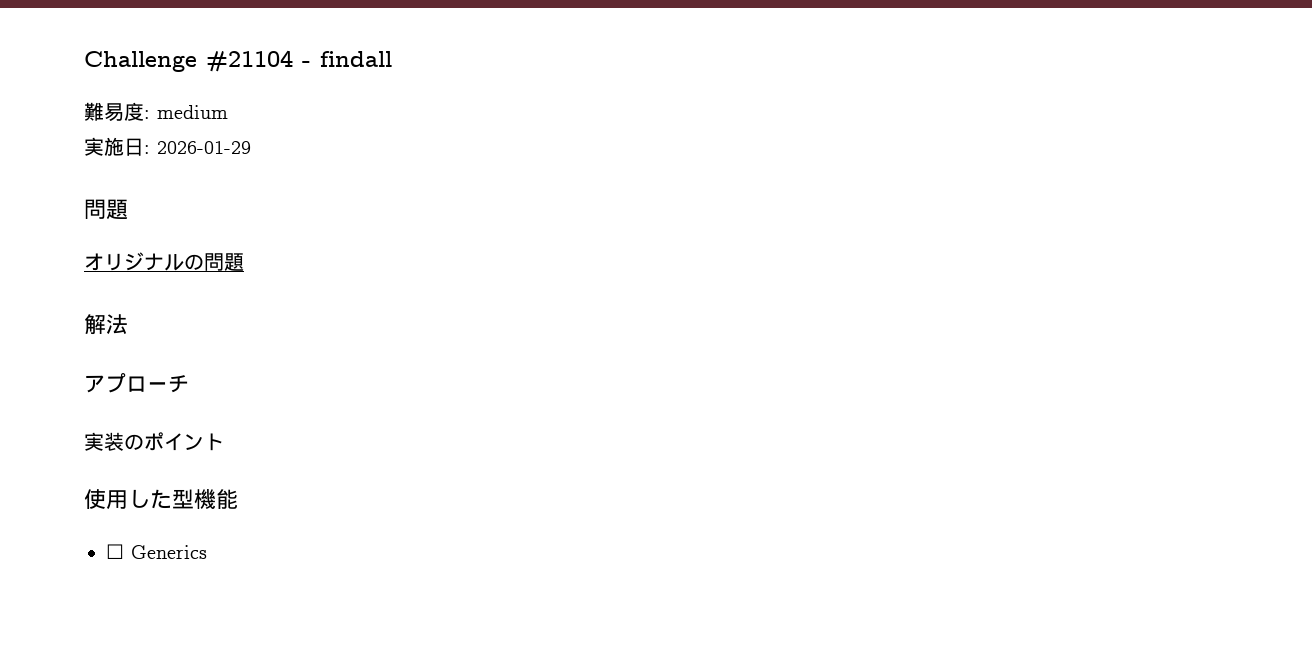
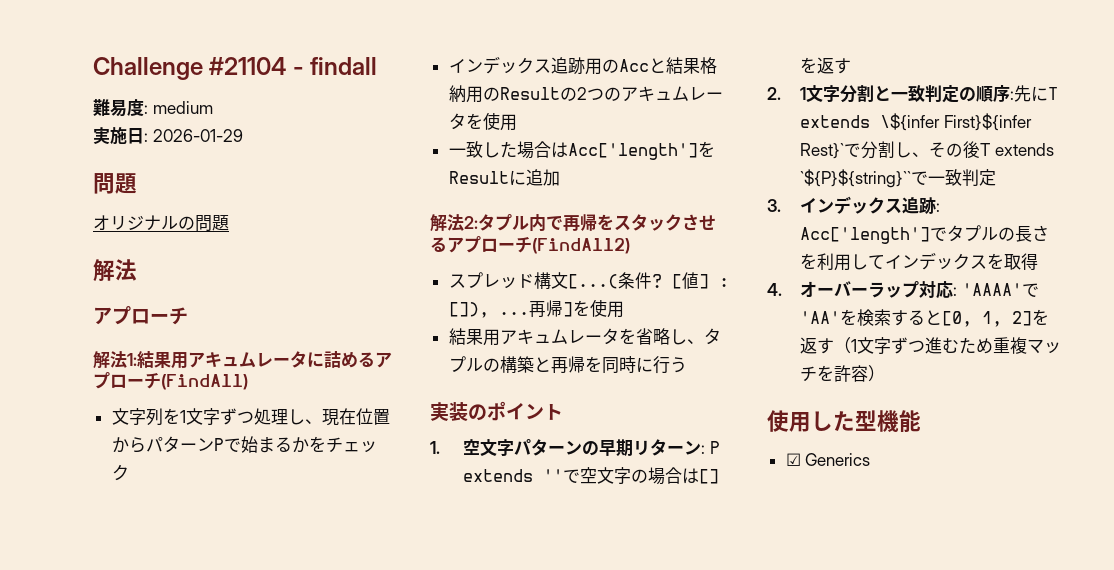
[84,432,224,451] 実装のポイント -> [93,350,392,369] [93,372,248,390] [111,408,390,426] [111,436,377,453] [111,464,129,481] [448,56,717,75] [448,85,723,103] [448,112,517,131] [448,141,715,160] [448,169,560,186] [430,214,716,232] [430,236,630,254] [448,272,729,289] [448,299,624,318] [448,328,721,346] [448,356,687,374] [430,401,563,421] [430,439,720,457] [463,467,720,485] [800,57,852,74] [767,85,1059,103] [800,113,1032,131] [800,141,1054,159] [800,169,997,188] [767,196,941,214] [800,225,1050,244] [800,252,1039,271] [767,281,1039,299] [800,309,1050,327] [800,337,1062,354] [800,365,886,382] 解法1:結果用アキュムレータに詰めるアプローチ(FindAll) // 文字列を1文字ずつ処理し、現在位置からパターンPで始まるかをチェック // インデックス追跡用のAccと結果格納用のResultの2つのアキュムレータを使用 // 一致した場合はAcc['length']をResultに追加 // 解法2:タプル内で再帰をスタックさせるアプローチ(FindAll2) // スプレッド構文[...(条件? [値] : []), ...再帰]を使用 // 結果用アキュムレータを省略し、タプルの構築と再帰を同時に行う // 実装のポイント // 1.空文字パターンの早期リターン: P extends ''で空文字の場合は[]を返す // 2. 1文字分割と一致判定の順序:先にT extends \${infer First}${infer Rest}`で分割し、その後T extends `${P}${string}``で一致判定 // 3.インデックス追跡: Acc['length']でタプルの長さを利用してインデックスを取得 // 4.オーバーラップ対応: 'AAAA'で'AA'を検索すると[0, 1, 2]を返す（1文字ずつ進むため重複マッチを許容）
[106,544,124,559] ☐ -> [785,453,801,466] ☑

